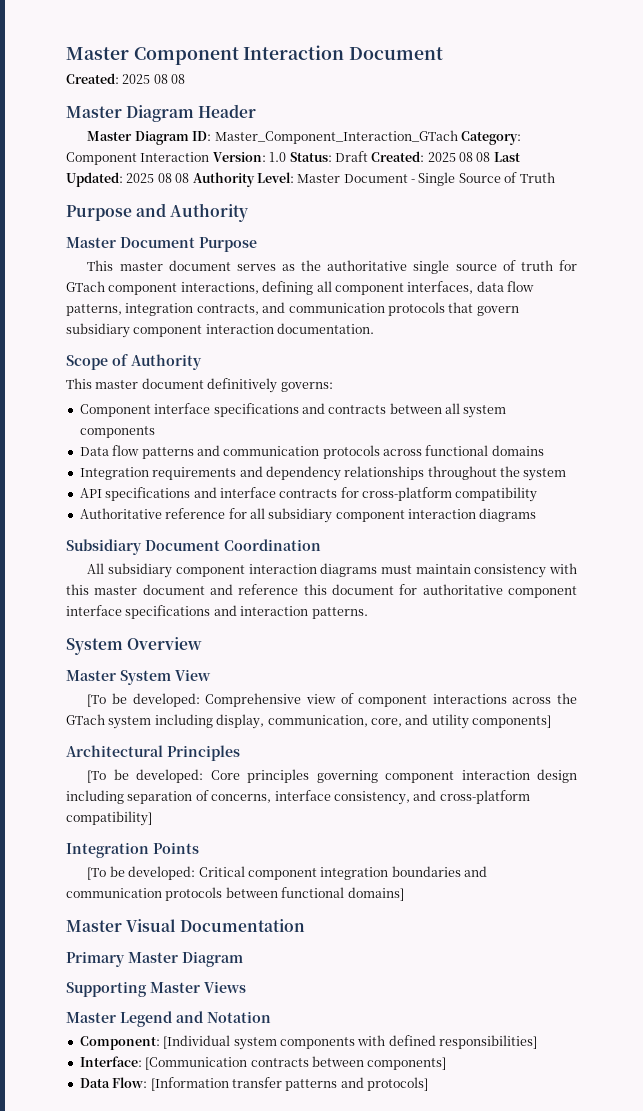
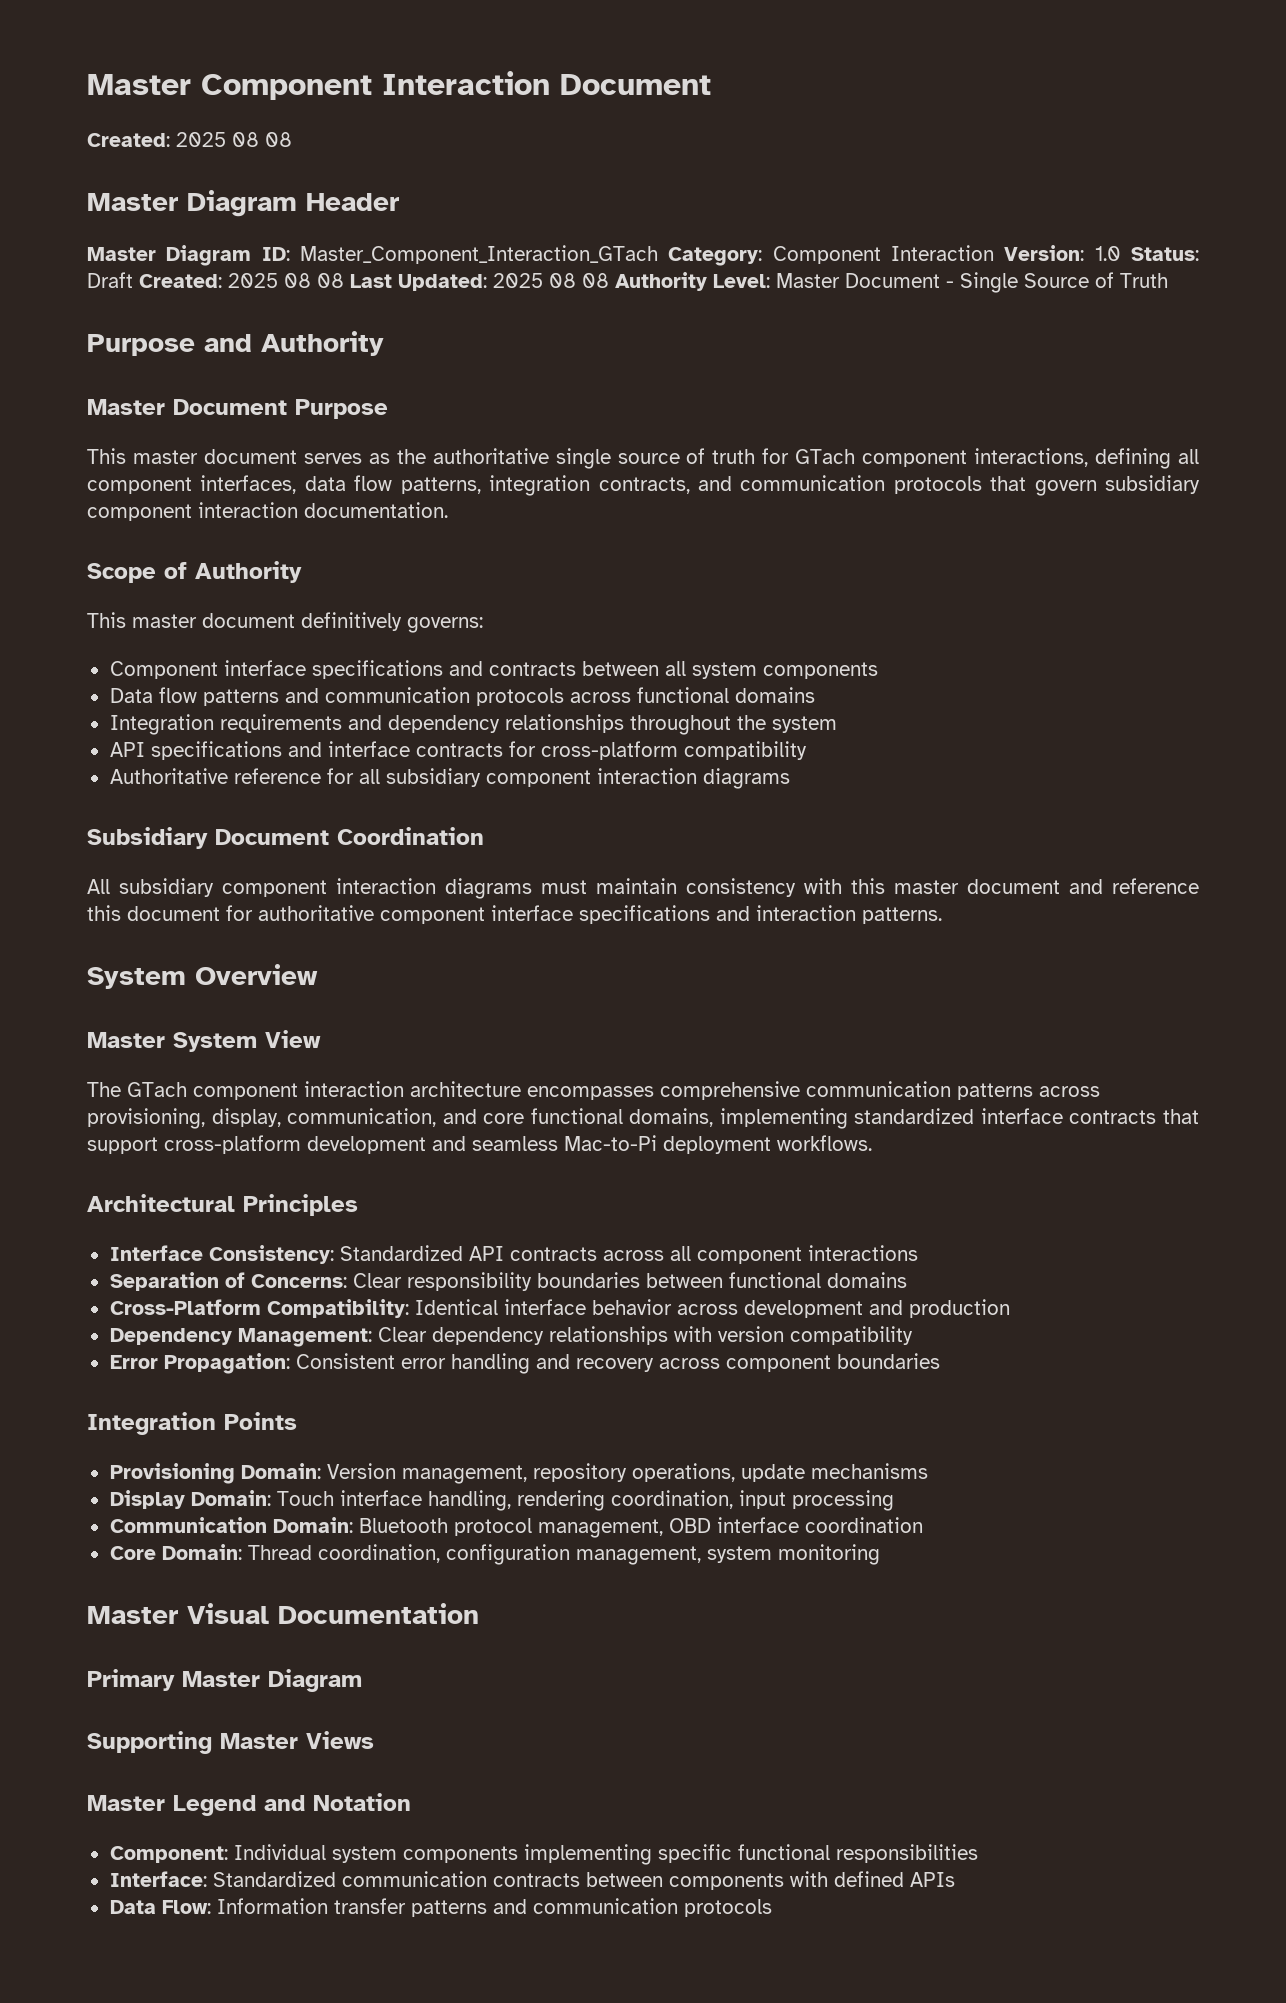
[87,693,578,707] [66,714,551,729] [66,745,240,761] [87,769,577,783] [66,790,530,805] [66,811,152,826] [66,842,199,858] [87,866,488,880] [66,887,404,901] [To be developed: Comprehensive view of component interactions across the GTach system including display, communication, core, and utility components] // Architectural Principles // [To be developed: Core principles governing component interaction design including separation of concerns, interface consistency, and cross-platform compatibility] // Integration Points // [To be developed: Critical component integration boundaries and communication protocols between functional domains] -> [87,1081,1100,1100] [87,1108,1199,1129] [87,1135,872,1154] [87,1194,358,1216] [109,1245,918,1264] [109,1272,907,1291] [109,1299,1010,1318] [109,1326,913,1347] [109,1353,940,1374] [87,1412,297,1435] [109,1463,928,1484] [109,1490,894,1511] [109,1517,923,1538] [109,1544,880,1565] The GTach component interaction architecture encompasses comprehensive communication patterns across provisioning, display, communication, and core functional domains, implementing standardized interface contracts that support cross-platform development and seamless Mac-to-Pi deployment workflows. // Architectural Principles // Interface Consistency: Standardized API contracts across all component interactions // Separation of Concerns: Clear responsibility boundaries between functional domains // Cross-Platform Compatibility: Identical interface behavior across development and production // Dependency Management: Clear dependency relationships with version compatibility // Error Propagation: Consistent error handling and recovery across component boundaries // Integration Points // Provisioning Domain: Version management, repository operations, update mechanisms // Display Domain: Touch interface handling, rendering coordination, input processing // Communication Domain: Bluetooth protocol management, OBD interface coordination // Core Domain: Thread coordination, configuration management, system monitoring
[163,1035,537,1050] [79,1056,447,1070] [Individual system components with defined responsibilities] // Interface: [Communication contracts between components] -> [233,1844,978,1865] [109,1871,955,1890] Individual system components implementing specific functional responsibilities // Interface: Standardized communication contracts between components with defined APIs
[150,1077,229,1091] [Information -> [216,1898,328,1914] Information
[367,1077,428,1091] protocols] -> [532,1898,772,1917] communication protocols

